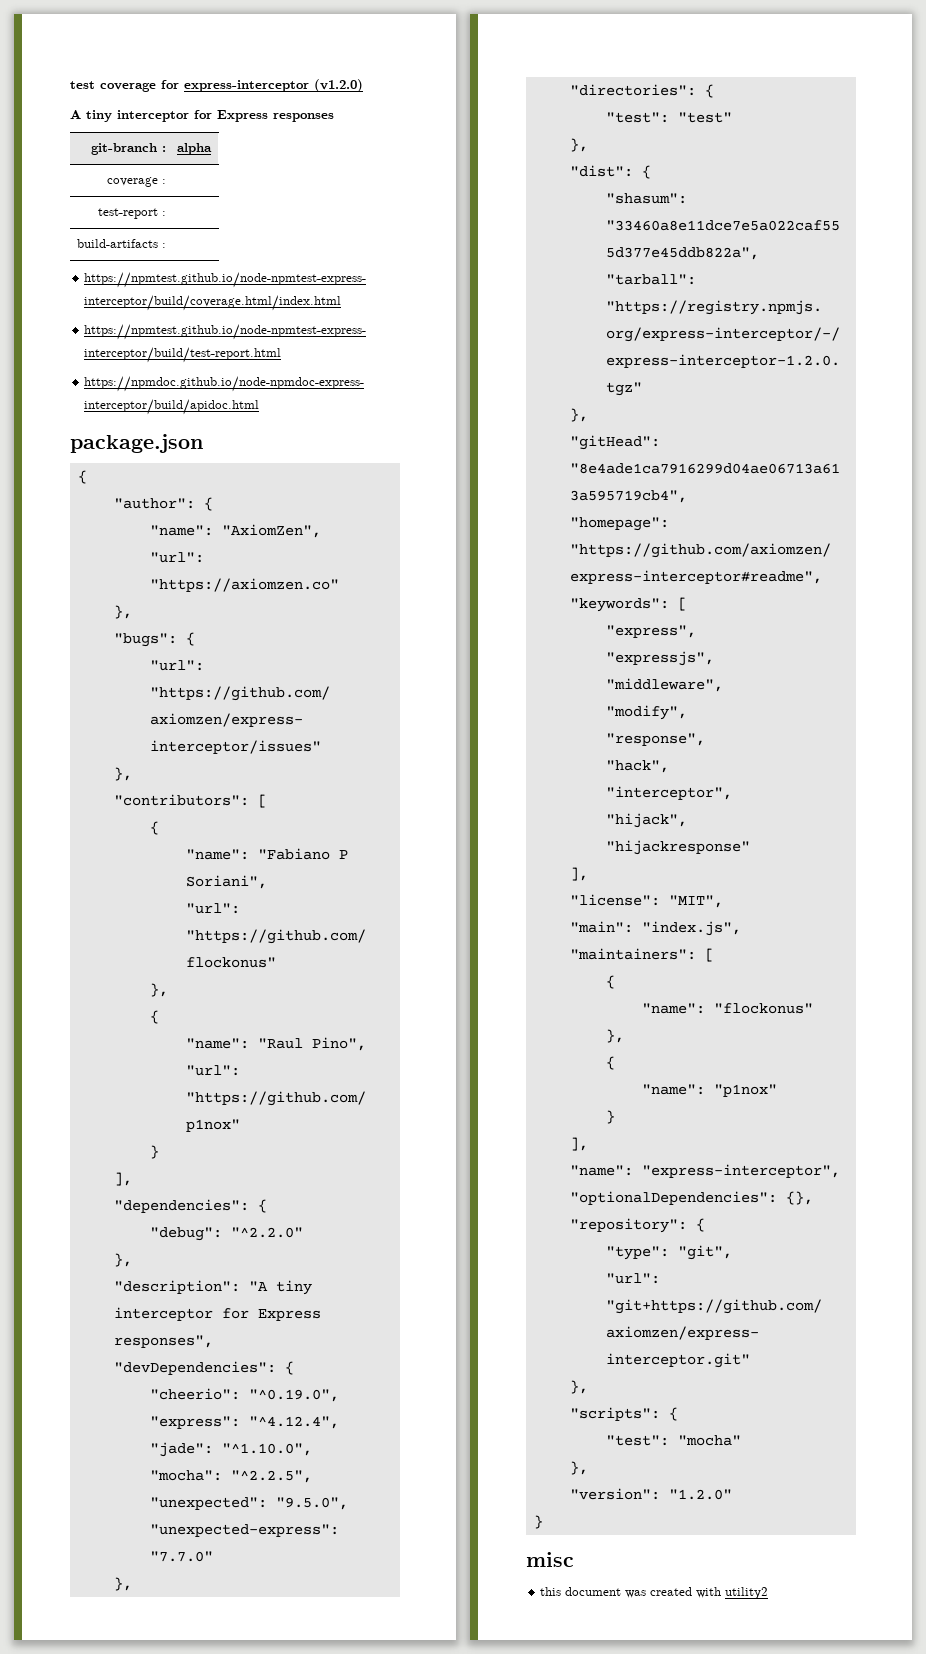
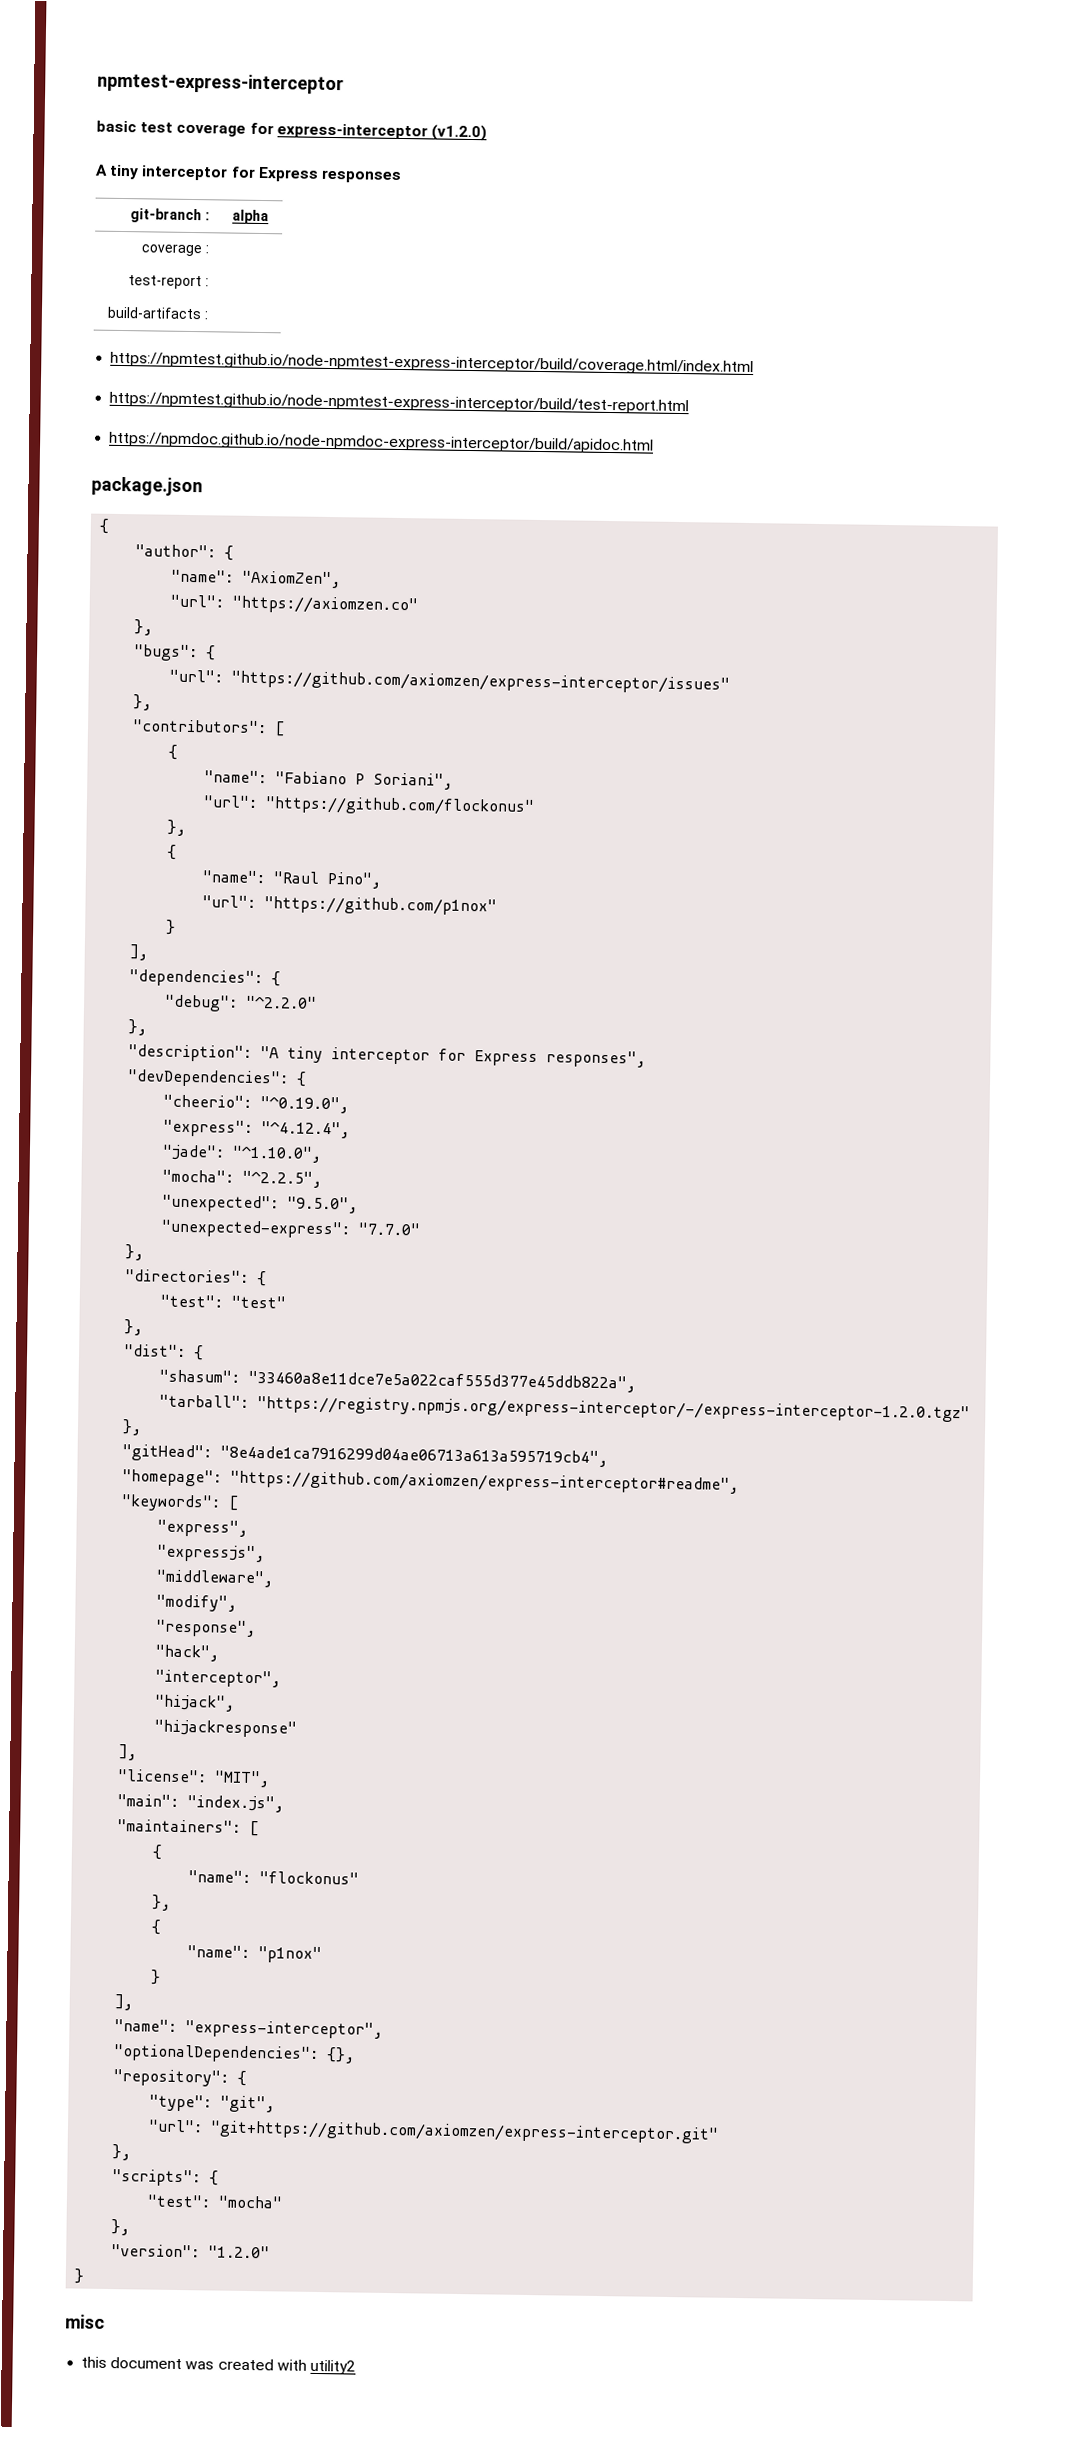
(70, 85) none -> [97,72,344,95] [96,120,137,133] npmtest-express-interceptor // basic

